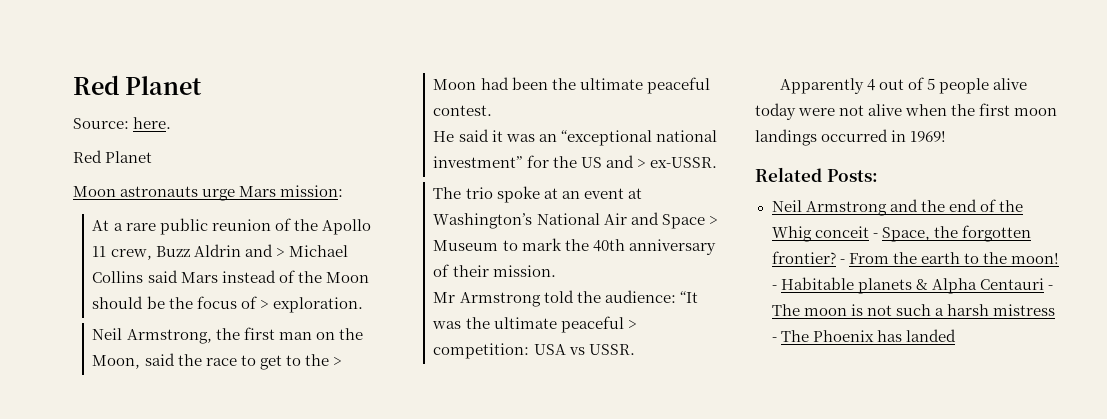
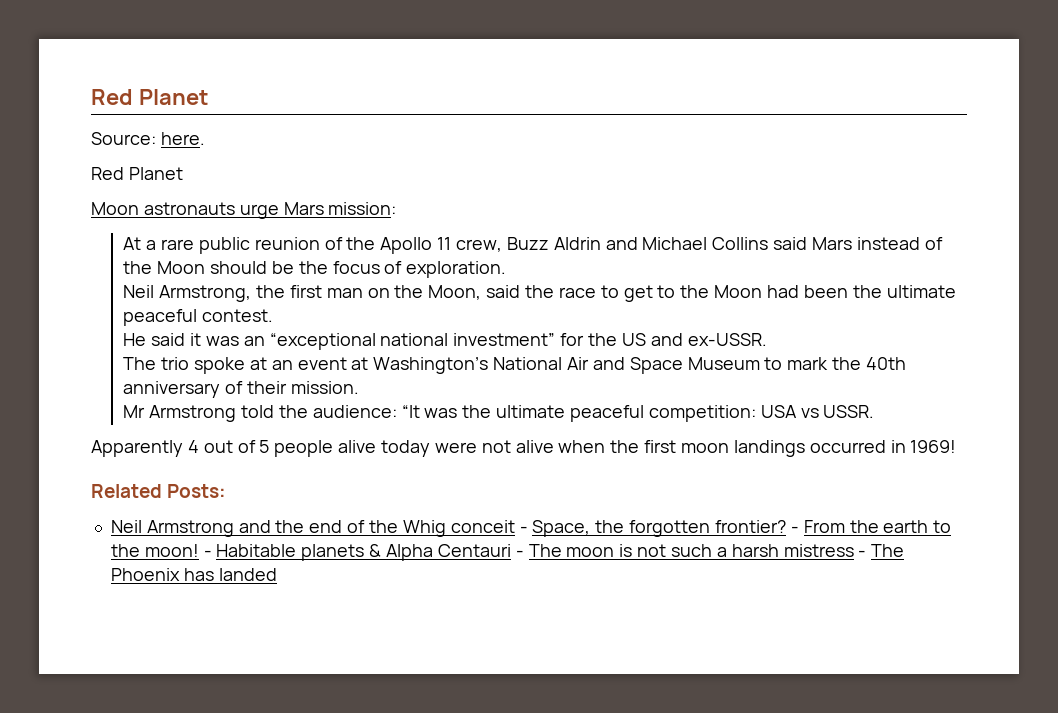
[275,248,285,257] > -> (638, 243) none
[259,300,269,309] > -> (403, 267) none
[332,357,342,366] > -> (710, 291) none
[636,159,646,168] > -> (683, 339) none
[708,216,718,225] > -> (683, 365) none
[627,320,637,329] > -> (644, 413) none

